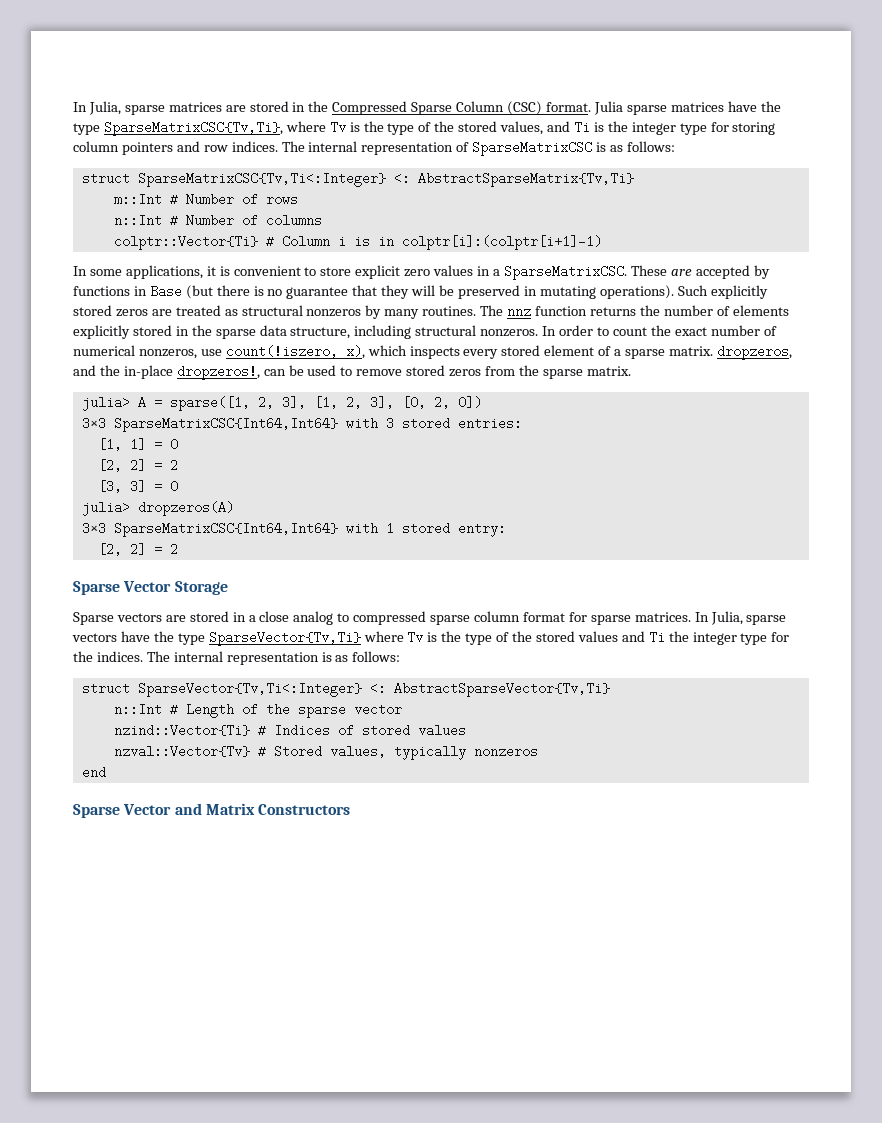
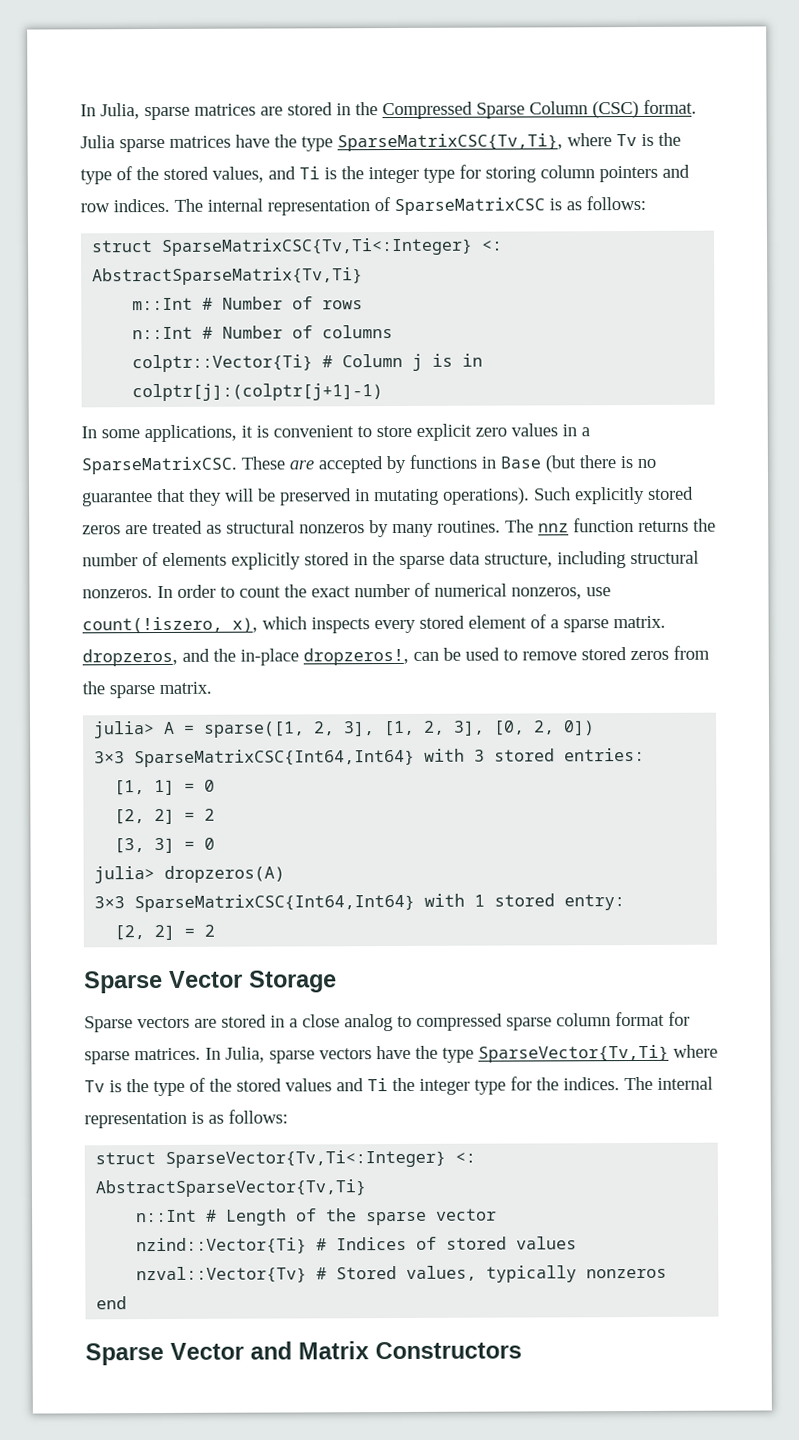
[337,237,346,246] i -> [412,353,424,371] j
[401,235,602,250] colptr[i]:(colptr[i+1]-1) -> [132,383,384,402] colptr[j]:(colptr[j+1]-1)

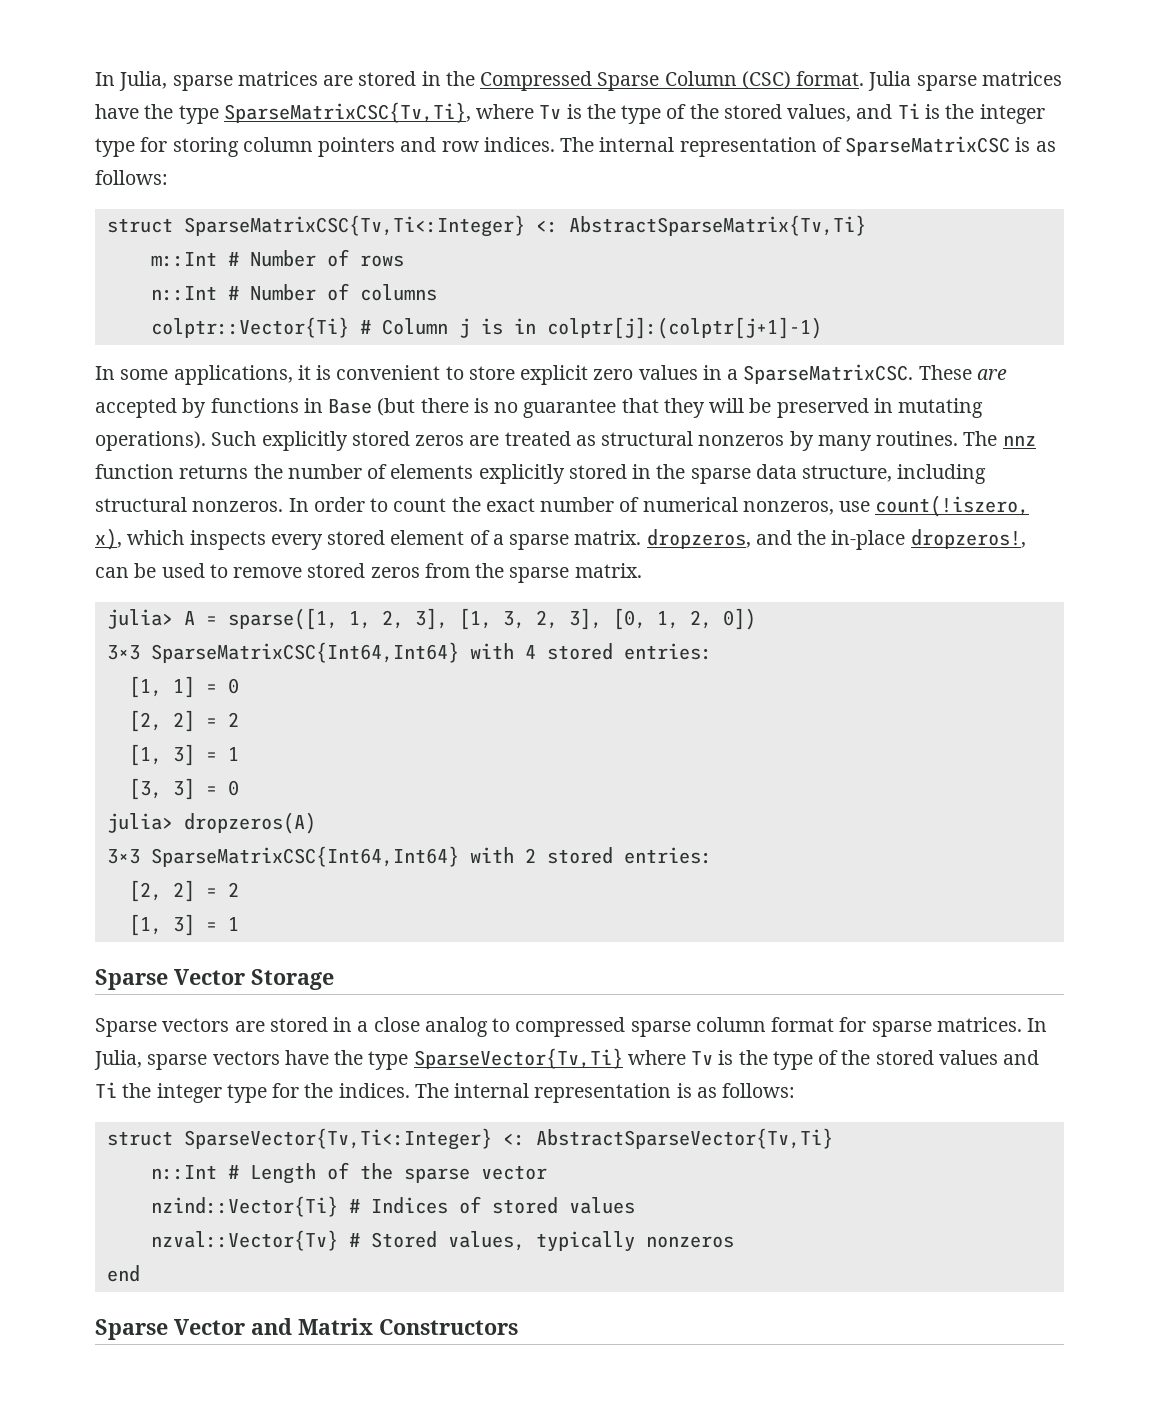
(306, 729) none -> [348,611,371,629] 1,
(416, 728) none -> [502,611,525,629] 3,
(526, 728) none -> [656,611,679,629] 1,
[474,749,486,762] 3 -> [524,645,536,659] 4
(216, 814) none -> [128,744,239,766] // [1, 3] = 1
[474,893,626,911] [114,924,216,941] 1 stored entry: // [2, 2] = 2 -> [524,847,712,864] [128,880,239,902] [128,914,239,936] 2 stored entries: // [2, 2] = 2 // [1, 3] = 1

